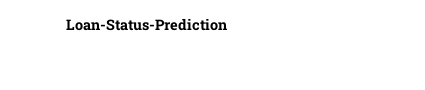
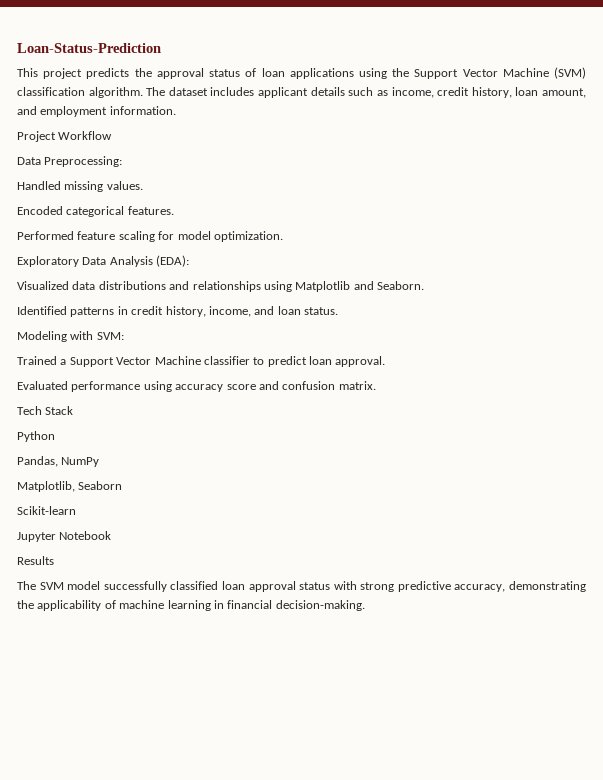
(227, 24) none -> [17,67,586,79] [17,87,587,98] [17,106,176,117] [17,131,113,142] [17,156,123,167] [17,181,143,192] [17,206,174,217] [17,231,283,242] [17,255,190,267] [17,281,424,292] [17,306,338,317] [17,331,124,342] [17,356,386,367] [17,381,376,392] [17,406,74,415] [17,431,55,442] [17,456,100,467] [17,481,123,492] [17,506,76,515] [17,531,112,542] [17,556,54,565] [17,581,586,592] [17,600,365,611] // This project predicts the approval status of loan applications using the Support Vector Machine (SVM) classification algorithm. The dataset includes applicant details such as income, credit history, loan amount, and employment information. // Project Workflow // Data Preprocessing: // Handled missing values. // Encoded categorical features. // Performed feature scaling for model optimization. // Exploratory Data Analysis (EDA): // Visualized data distributions and relationships using Matplotlib and Seaborn. // Identified patterns in credit history, income, and loan status. // Modeling with SVM: // Trained a Support Vector Machine classifier to predict loan approval. // Evaluated performance using accuracy score and confusion matrix. // Tech Stack // Python // Pandas, NumPy // Matplotlib, Seaborn // Scikit-learn // Jupyter Notebook // Results // The SVM model successfully classified loan approval status with strong predictive accuracy, demonstrating the applicability of machine learning in financial decision-making.

